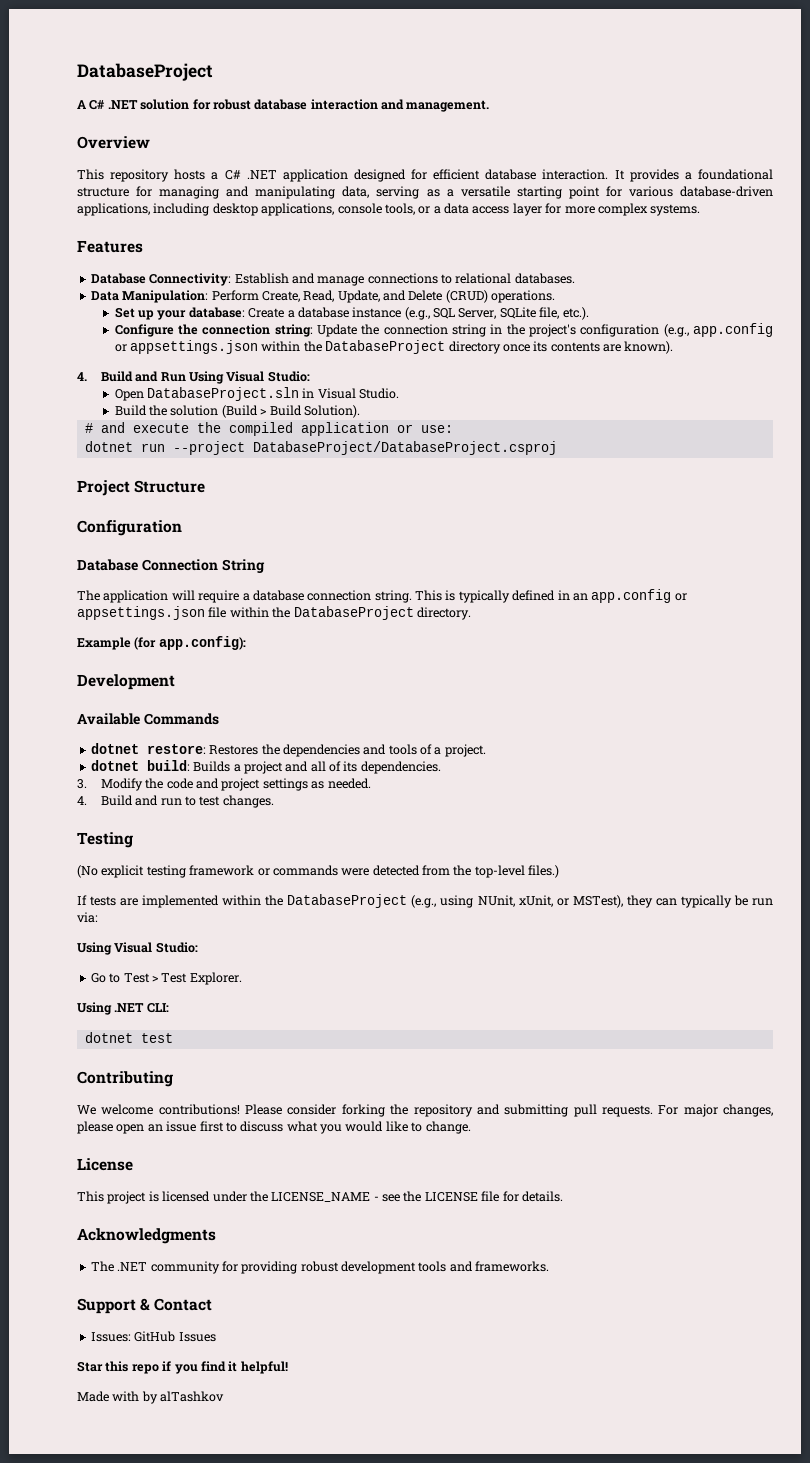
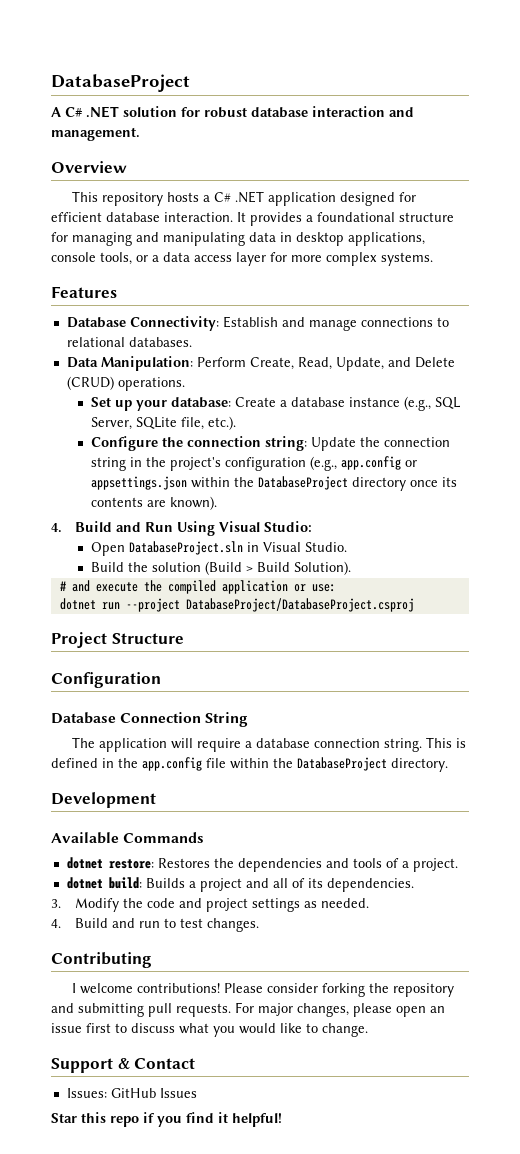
[342,186,773,199] [77,203,210,216] data, serving as a versatile starting point for various database-driven applications, including -> [249,232,292,242] data in
[458,590,510,603] typically -> (467, 743) none
[572,589,687,603] [77,606,205,620] an app.config or appsettings.json -> [118,757,202,771] the app.config
[77,636,246,650] // Example (for app.config): -> (448, 765) none
[77,832,133,848] [77,865,560,878] [77,894,773,908] [77,912,98,923] [77,942,198,955] [90,972,242,985] [77,1002,169,1015] [84,1032,173,1043] // Testing // (No explicit testing framework or commands were detected from the top-level files.) // If tests are implemented within the DatabaseProject (e.g., using NUnit, xUnit, or MSTest), they can typically be run via: // Using Visual Studio: // Go to Test > Test Explorer. // Using .NET CLI: // dotnet test -> (259, 925) none
[77,1105,96,1115] We -> [72,983,77,993] I
[77,1158,133,1171] [77,1191,563,1204] [77,1228,216,1244] [90,1261,550,1274] // License // This project is licensed under the LICENSE_NAME - see the LICENSE file for details. // Acknowledgments // The .NET community for providing robust development tools and frameworks. -> (368, 1030) none
[77,1391,225,1404] // Made with by alTashkov -> (282, 1120) none

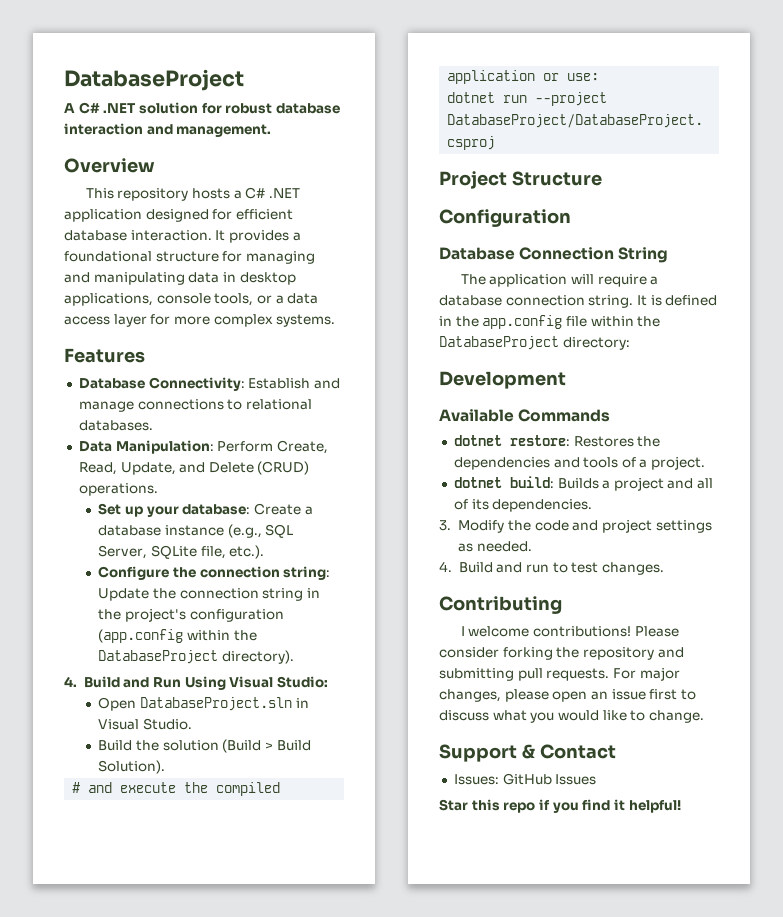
[309,456,417,471] [90,476,457,491] [90,496,217,510] (e.g., app.config or appsettings.json within the DatabaseProject directory once its contents are known). -> [98,629,257,643] [98,650,294,664] (app.config within the DatabaseProject directory).
[426,737,453,748] This -> [636,295,647,306] It
[391,758,448,772] directory. -> [562,337,630,350] directory:

